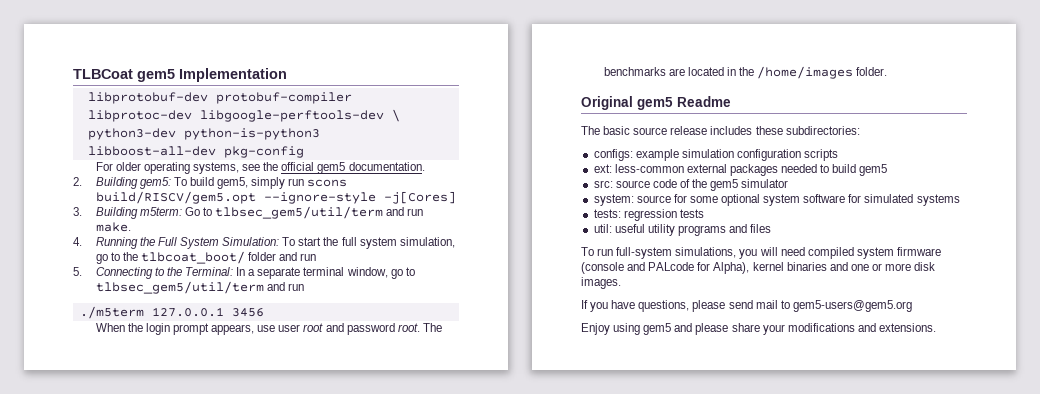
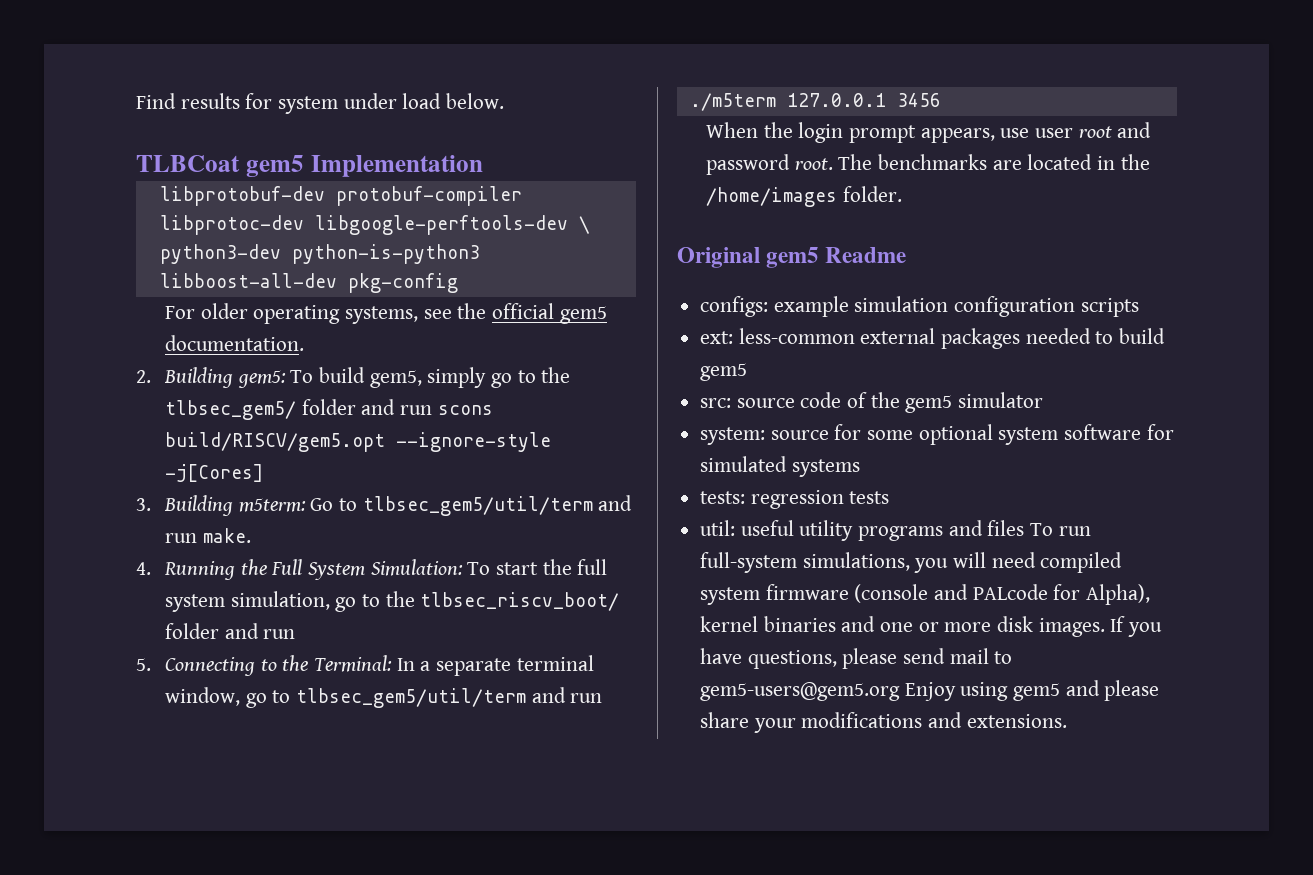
(73, 74) none -> [136,93,505,114] Find results for system under load below. //
(286, 183) none -> [490,367,571,388] [164,399,396,420] go to the tlbsec_gem5/ folder and
[140,251,245,264] tlbcoat_boot/ -> [420,592,620,611] tlbsec_riscv_boot/
[581,126,860,135] // The basic source release includes these subdirectories: -> (907, 255) none
(772, 228) // -> (1025, 528) none
(621, 283) // -> (1105, 627) none
(912, 306) // -> (901, 691) none

